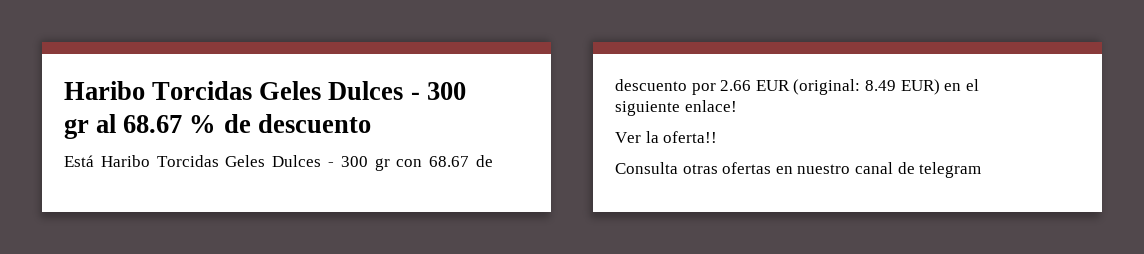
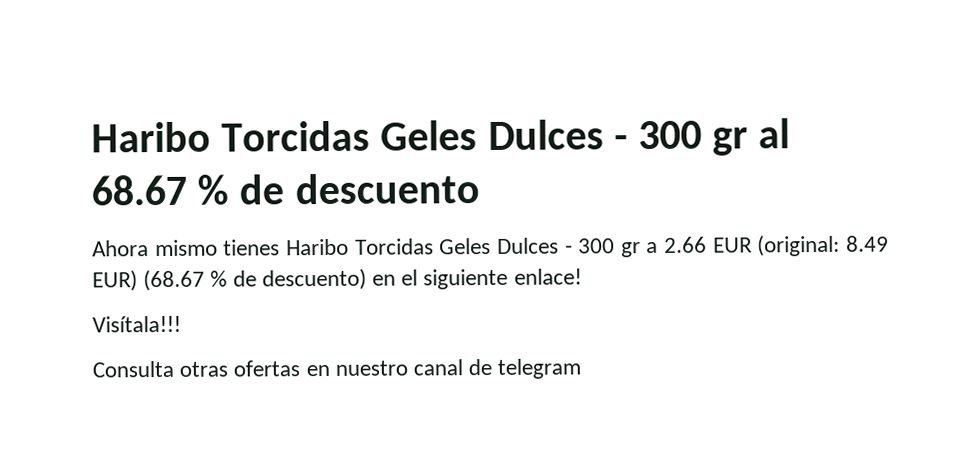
[64,155,493,171] [615,79,716,95] Está Haribo Torcidas Geles Dulces - 300 gr con 68.67 de descuento por -> [92,237,659,258] Ahora mismo tienes Haribo Torcidas Geles Dulces - 300 gr a
(940, 87) none -> [143,268,367,292] (68.67 % de descuento)
[615,131,718,143] Ver la oferta!! -> [92,315,181,333] Visítala!!!

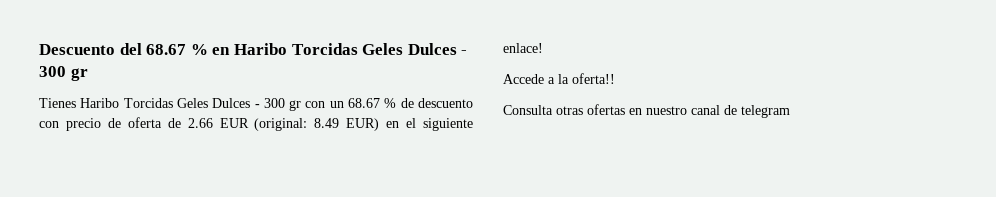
[91,118,791,156] [91,173,480,206] [92,237,659,258] Haribo Torcidas Geles Dulces - 300 gr al 68.67 % de descuento // Ahora mismo tienes Haribo Torcidas Geles Dulces - 300 gr a -> [39,43,468,55] [39,66,88,81] [39,98,474,111] [39,117,181,131] Descuento del 68.67 % en Haribo Torcidas Geles Dulces - 300 gr // Tienes Haribo Torcidas Geles Dulces - 300 gr con un 68.67 % de descuento con precio de oferta de
[143,268,367,292] (68.67 % de descuento) -> (380, 124) none
[92,315,181,333] Visítala!!! -> [503,73,615,84] Accede a la oferta!!

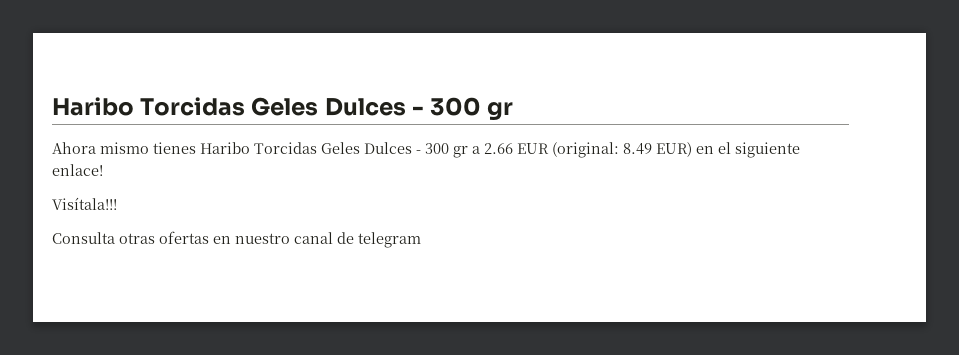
[39,43,231,55] Descuento del 68.67 % en -> (52, 106) none
[39,98,474,111] [39,117,181,131] Tienes Haribo Torcidas Geles Dulces - 300 gr con un 68.67 % de descuento con precio de oferta de -> [52,142,480,158] Ahora mismo tienes Haribo Torcidas Geles Dulces - 300 gr a
[503,73,615,84] Accede a la oferta!! -> [52,197,117,210] Visítala!!!

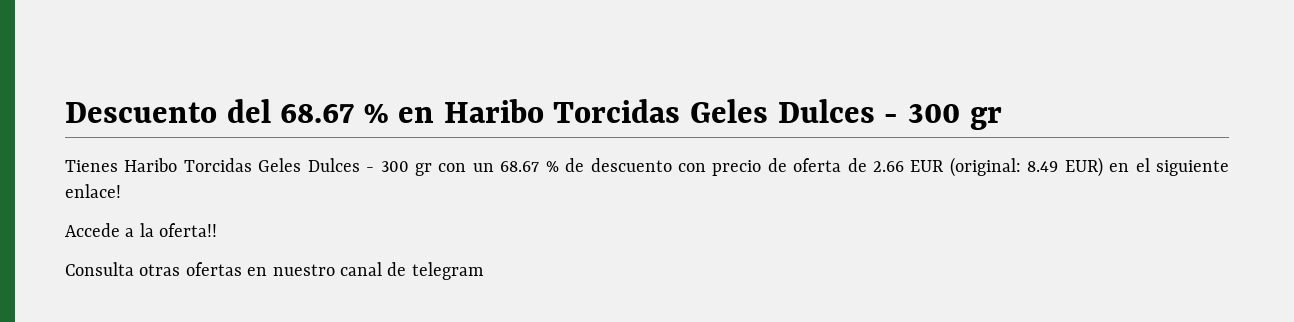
(52, 106) none -> [65,99,434,123] Descuento del 68.67 % en
[52,142,480,158] Ahora mismo tienes Haribo Torcidas Geles Dulces - 300 gr a -> [65,158,867,176] Tienes Haribo Torcidas Geles Dulces - 300 gr con un 68.67 % de descuento con precio de oferta de
[52,197,117,210] Visítala!!! -> [65,223,218,237] Accede a la oferta!!

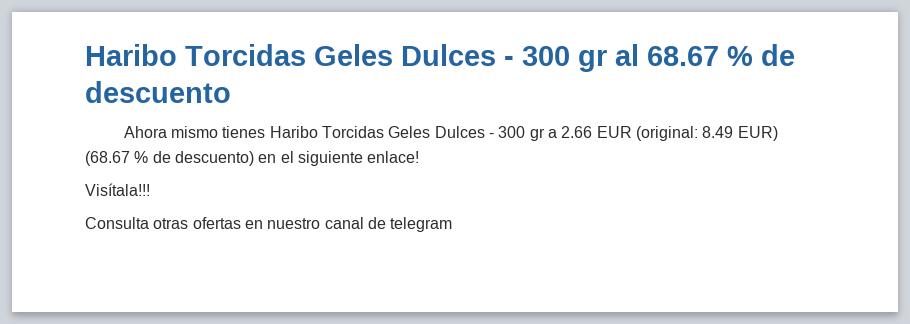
[65,99,1002,130] [65,158,867,176] Descuento del 68.67 % en Haribo Torcidas Geles Dulces - 300 gr // Tienes Haribo Torcidas Geles Dulces - 300 gr con un 68.67 % de descuento con precio de oferta de -> [85,44,795,72] [85,81,231,103] [123,126,557,141] Haribo Torcidas Geles Dulces - 300 gr al 68.67 % de descuento // Ahora mismo tienes Haribo Torcidas Geles Dulces - 300 gr a
(1103, 167) none -> [85,151,254,166] (68.67 % de descuento)
[65,223,218,237] Accede a la oferta!! -> [85,183,150,196] Visítala!!!

